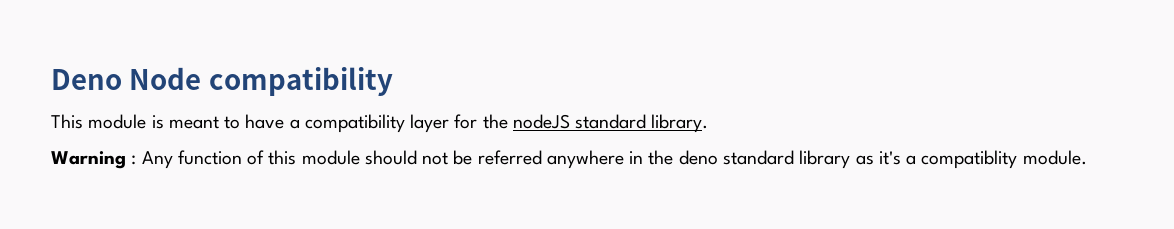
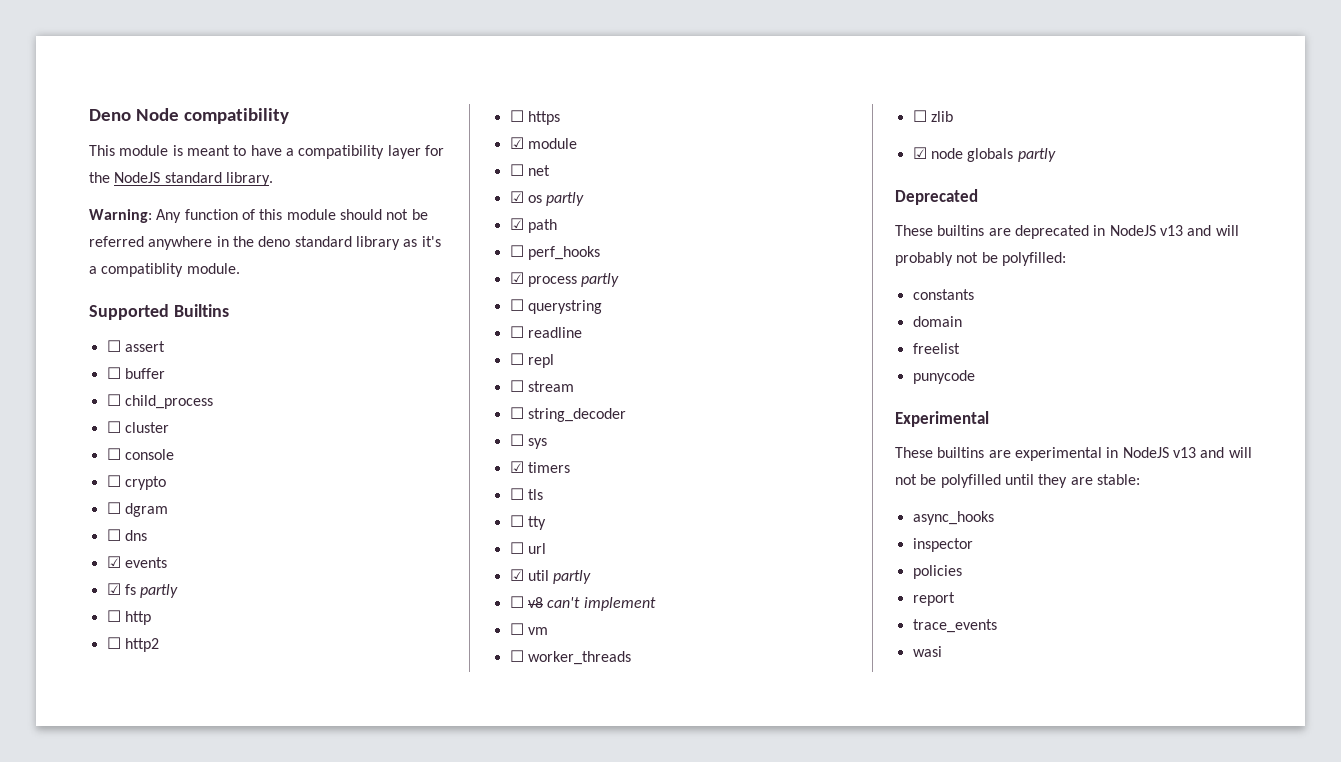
[512,114,570,129] nodeJS -> [114,172,161,183] NodeJS
[51,151,137,169] Warning : -> [89,209,152,223] Warning:
(1087, 157) none -> [89,304,229,320] [106,340,165,352] [106,367,165,379] [106,394,213,409] [106,421,169,433] [106,448,174,460] [106,475,166,490] [106,502,168,517] [106,529,147,541] [106,556,167,568] [106,583,179,598] [106,610,151,625] [106,637,159,652] [509,110,560,125] [509,137,577,149] [509,164,550,176] [509,191,585,206] [509,218,557,233] [509,245,600,260] [509,272,620,287] [509,299,602,314] [509,326,582,338] [509,353,554,368] [509,380,574,392] [509,407,626,422] [509,434,547,449] [509,461,570,473] [509,488,543,500] [509,515,546,530] [509,542,546,554] [509,569,592,584] [509,596,656,611] [509,623,548,635] [509,650,631,665] [912,110,953,122] [912,147,1056,162] [895,189,978,205] [895,225,1239,239] [895,252,1066,266] [912,289,974,300] [912,316,962,327] [912,343,960,354] [912,370,975,384] [895,411,989,427] [895,447,1252,461] [895,474,1140,488] [912,511,994,525] [912,538,973,552] [912,565,962,579] [912,592,955,606] [912,619,997,633] [912,646,942,657] // Supported Builtins // ☐ assert // ☐ buffer // ☐ child_process // ☐ cluster // ☐ console // ☐ crypto // ☐ dgram // ☐ dns // ☑ events // ☑ fs partly // ☐ http // ☐ http2 // ☐ https // ☑ module // ☐ net // ☑ os partly // ☑ path // ☐ perf_hooks // ☑ process partly // ☐ querystring // ☐ readline // ☐ repl // ☐ stream // ☐ string_decoder // ☐ sys // ☑ timers // ☐ tls // ☐ tty // ☐ url // ☑ util partly // ☐ v8 can't implement // ☐ vm // ☐ worker_threads // ☐ zlib // ☑ node globals partly // Deprecated // These builtins are deprecated in NodeJS v13 and will probably not be polyfilled: // constants // domain // freelist // punycode // Experimental // These builtins are experimental in NodeJS v13 and will not be polyfilled until they are stable: // async_hooks // inspector // policies // report // trace_events // wasi

